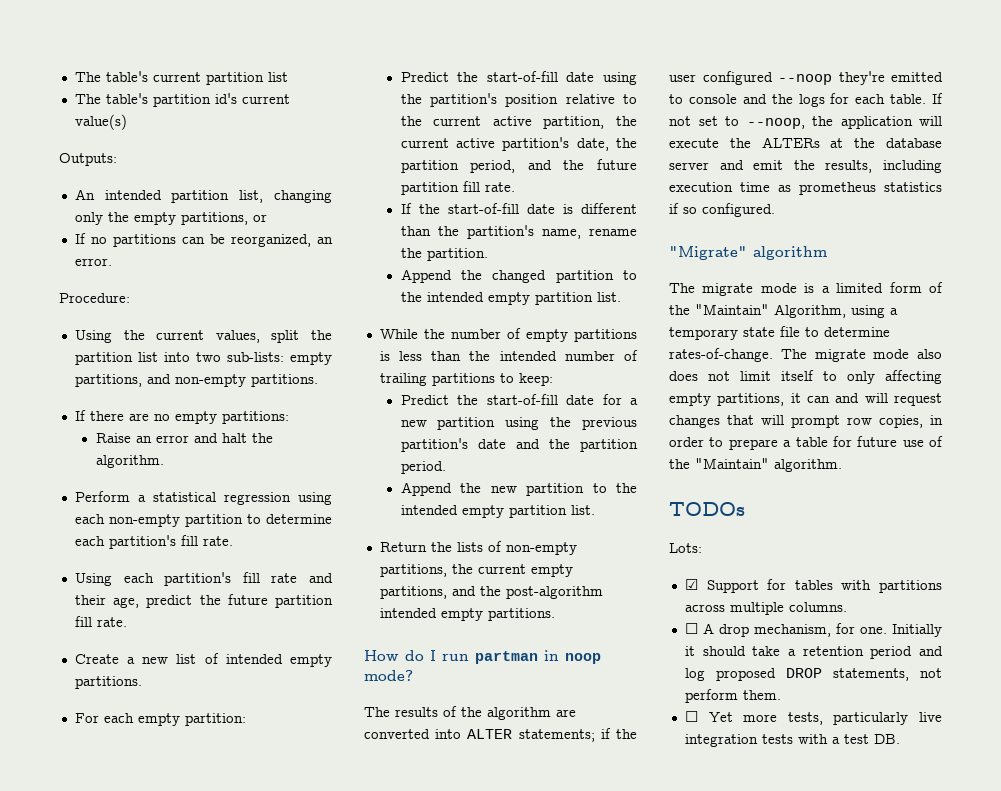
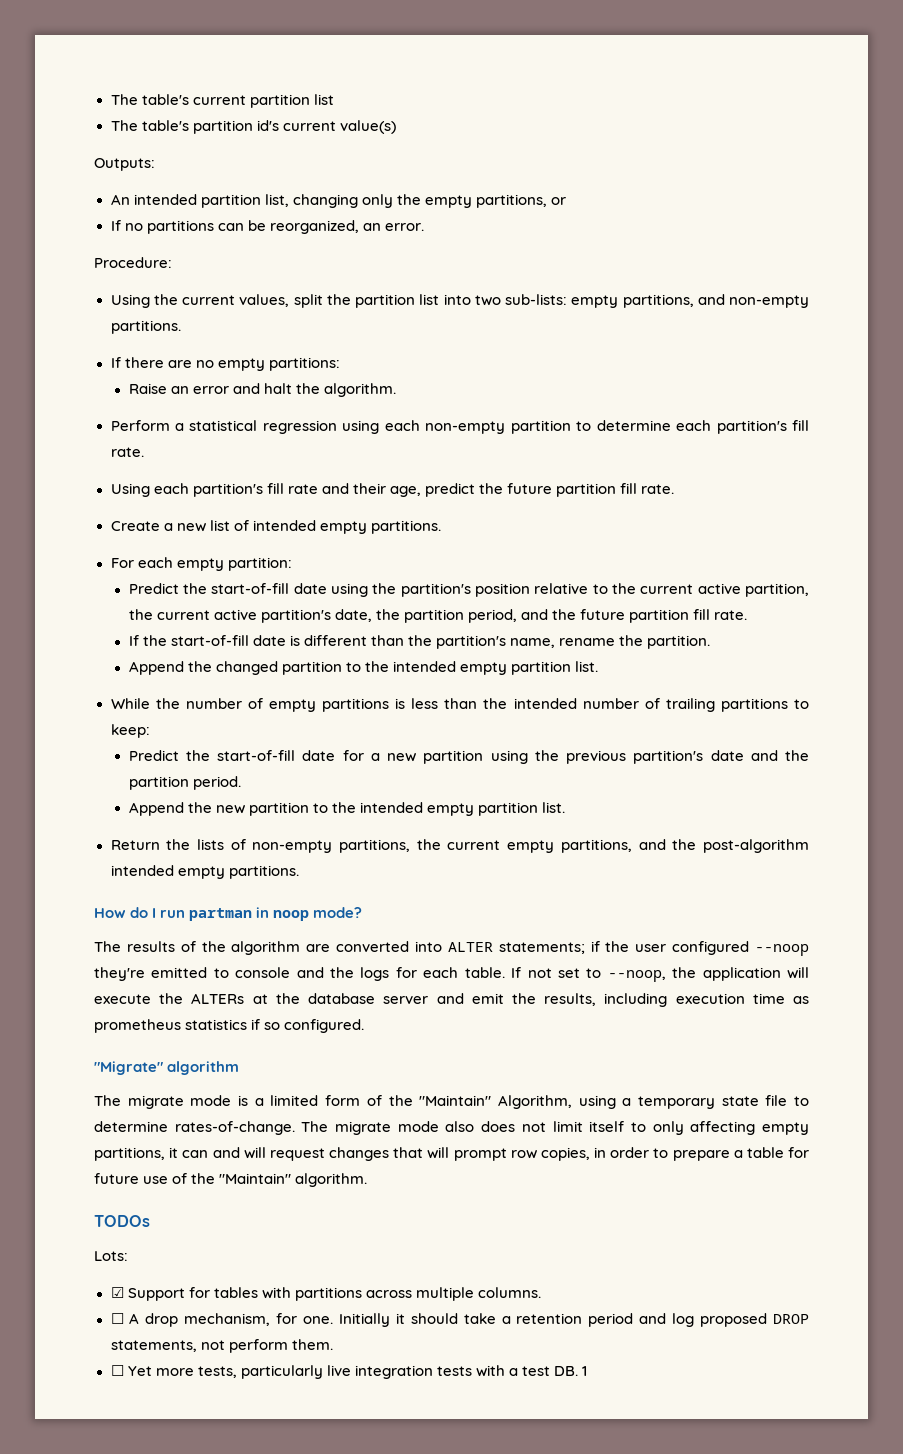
(900, 739) none -> [582,1366,588,1376] 1

